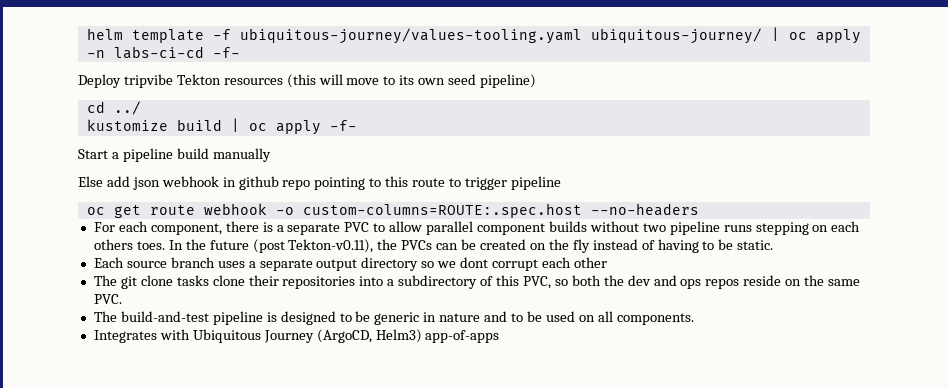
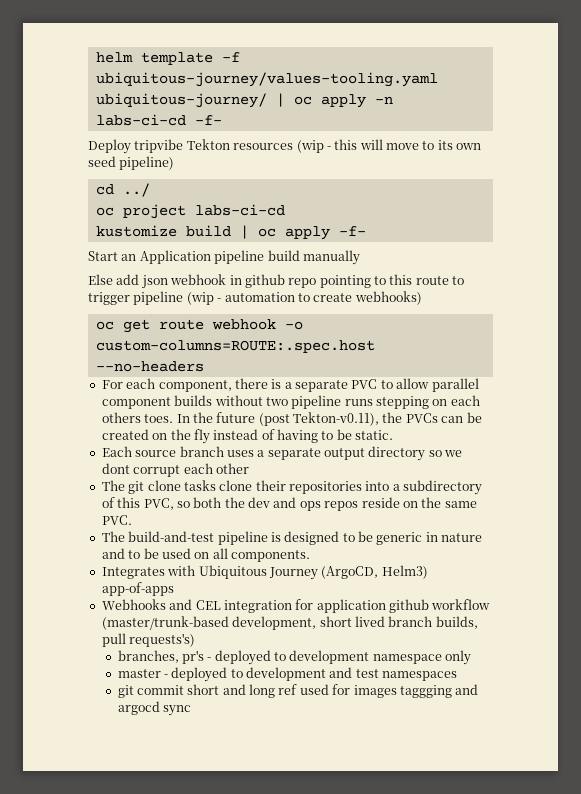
[286,74,316,88] (this -> [296,139,358,153] (wip - this
(141, 108) none -> [95,204,285,219] // oc project labs-ci-cd
[111,152,119,159] a -> [121,250,211,264] an Application
(561, 183) none -> [186,291,422,305] (wip - automation to create webhooks)
(500, 336) none -> [101,599,491,613] [101,616,478,630] [101,633,196,647] [117,650,472,665] [117,667,458,682] [117,684,479,698] [117,701,191,716] // Webhooks and CEL integration for application github workflow (master/trunk-based development, short lived branch builds, pull requests's) // branches, pr's - deployed to development namespace only // master - deployed to development and test namespaces // git commit short and long ref used for images taggging and argocd sync

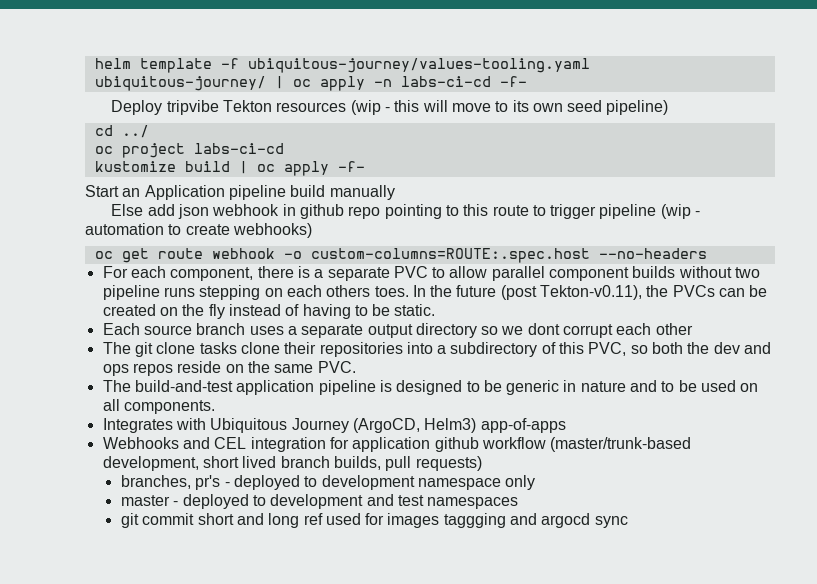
(215, 536) none -> [236,380,315,395] application
[129,633,196,647] requests's) -> [415,456,482,471] requests)

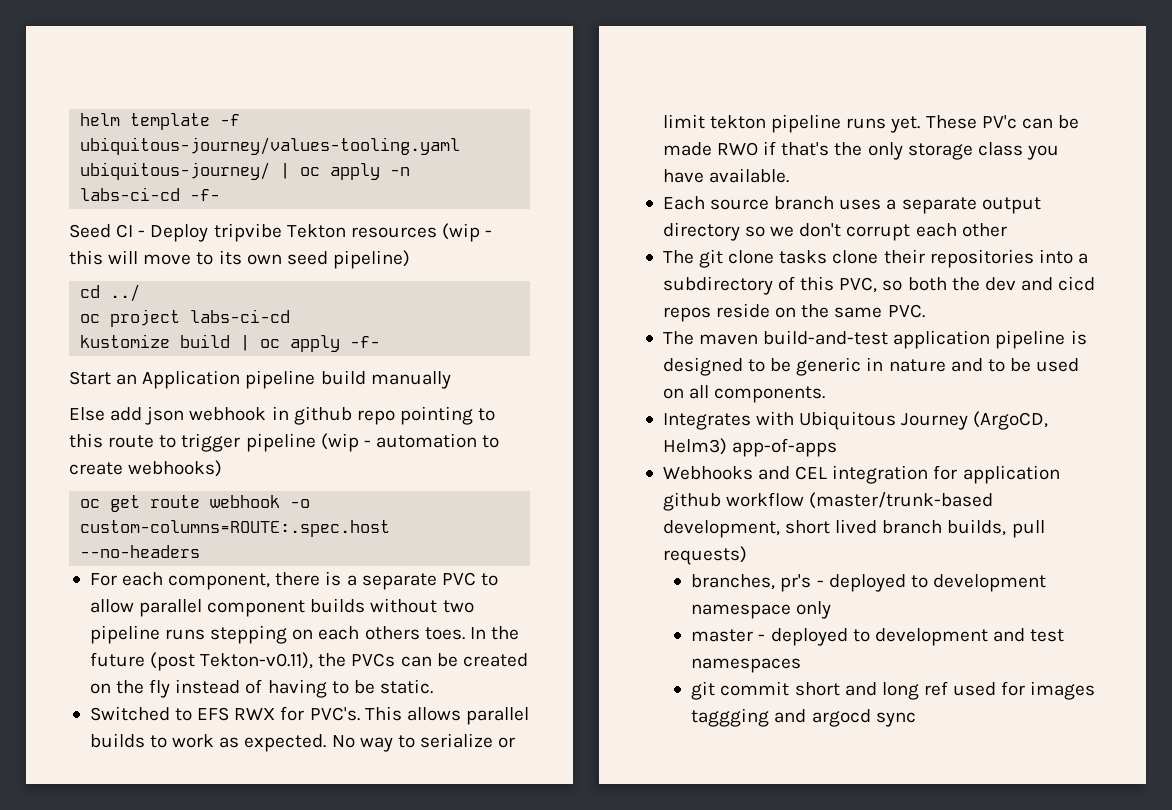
(527, 81) none -> [69,224,146,238] Seed CI -
(436, 310) none -> [89,706,529,725] [89,733,516,752] [662,114,1079,133] [662,141,1059,160] [662,168,790,183] // Switched to EFS RWX for PVC's. This allows parallel builds to work as expected. No way to serialize or limit tekton pipeline runs yet. These PV'c can be made RWO if that's the only storage class you have available.
[527,323,560,335] dont -> [799,223,842,237] don't
[102,364,129,376] ops -> [1058,276,1096,291] cicd
(131, 386) none -> [699,334,759,345] maven

